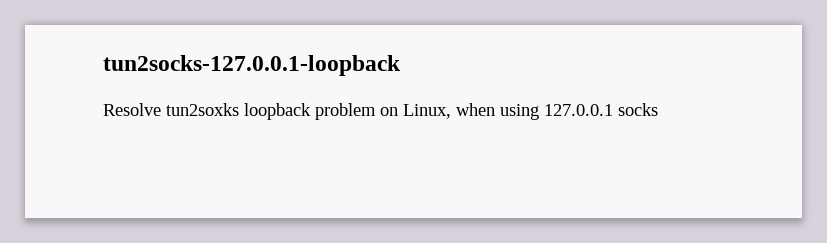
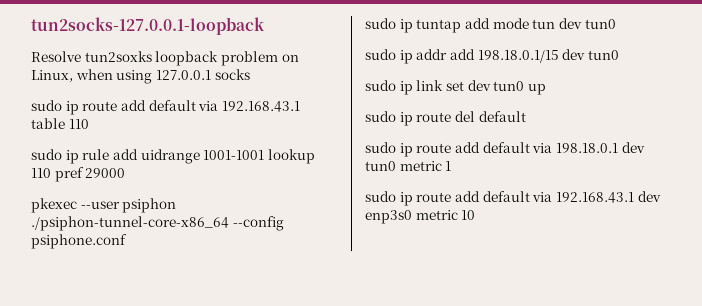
(658, 109) none -> [31,100,300,115] [31,118,89,129] [31,149,315,164] [31,167,126,182] [31,198,177,213] [31,216,284,231] [31,234,127,249] [365,18,616,33] [365,49,619,64] [365,80,546,95] [365,111,526,126] [365,142,645,157] [365,161,452,171] [365,191,661,206] [365,210,476,224] // sudo ip route add default via 192.168.43.1 table 110 // sudo ip rule add uidrange 1001-1001 lookup 110 pref 29000 // pkexec --user psiphon ./psiphon-tunnel-core-x86_64 --config psiphone.conf // sudo ip tuntap add mode tun dev tun0 // sudo ip addr add 198.18.0.1/15 dev tun0 // sudo ip link set dev tun0 up // sudo ip route del default // sudo ip route add default via 198.18.0.1 dev tun0 metric 1 // sudo ip route add default via 192.168.43.1 dev enp3s0 metric 10

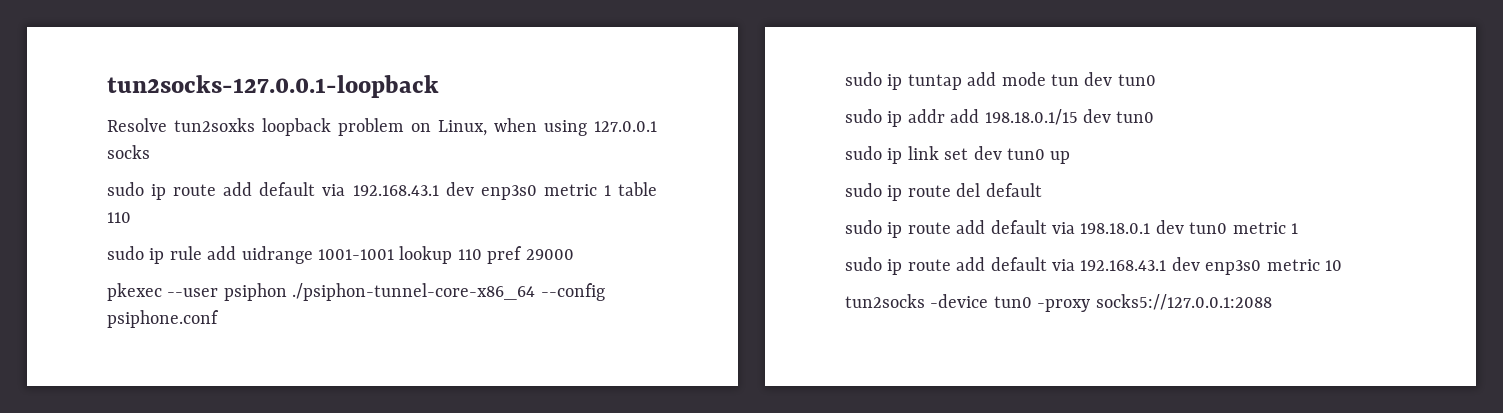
(300, 106) none -> [445,182,611,200] dev enp3s0 metric 1
(476, 215) none -> [845,294,1272,312] // tun2socks -device tun0 -proxy socks5://127.0.0.1:2088

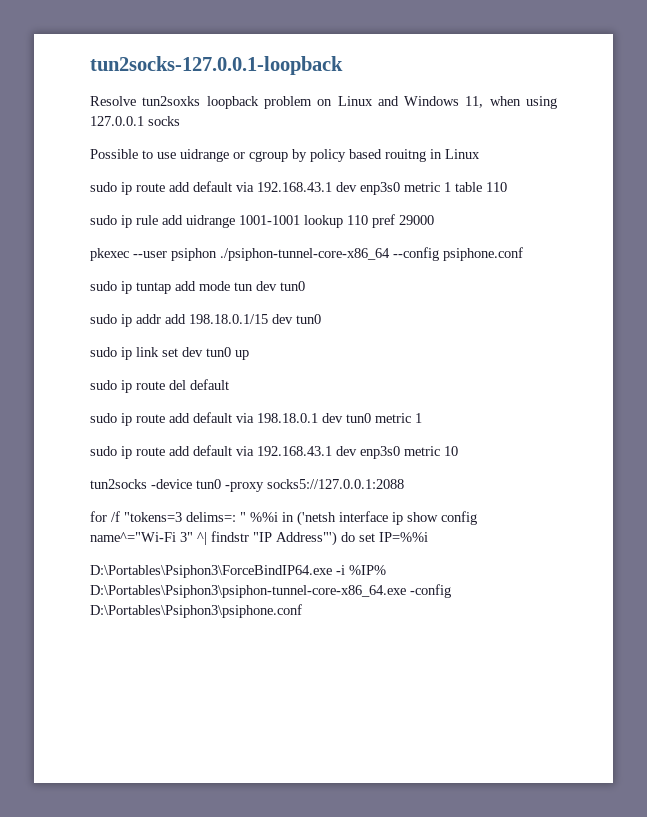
[438,120,487,136] Linux, -> [337,96,484,108] Linux and Windows 11,
(150, 152) none -> [90,149,480,162] // Possible to use uidrange or cgroup by policy based rouitng in Linux
(1272, 302) none -> [90,511,477,526] [90,531,428,546] [90,565,386,578] [90,584,451,598] [90,604,302,618] // for /f "tokens=3 delims=: " %%i in ('netsh interface ip show config name^="Wi-Fi 3" ^| findstr "IP Address"') do set IP=%%i // D:\Portables\Psiphon3\ForceBindIP64.exe -i %IP% D:\Portables\Psiphon3\psiphon-tunnel-core-x86_64.exe -config D:\Portables\Psiphon3\psiphone.conf

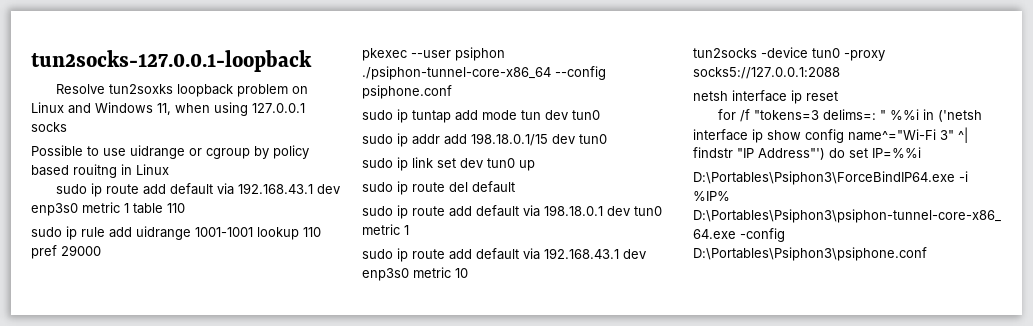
(404, 484) none -> [693,90,838,104] // netsh interface ip reset

